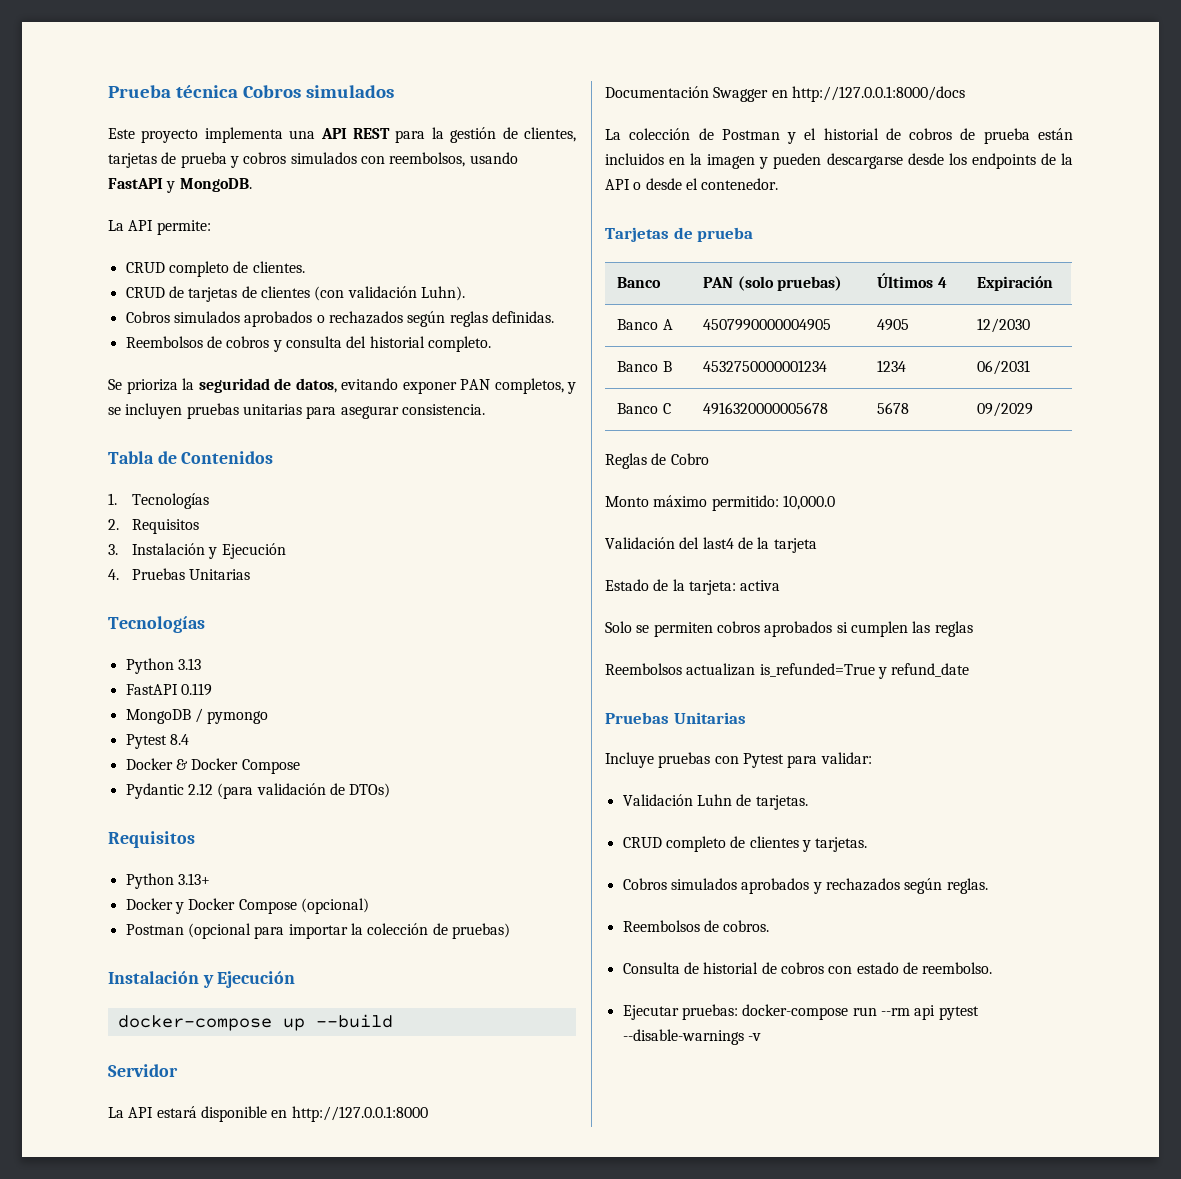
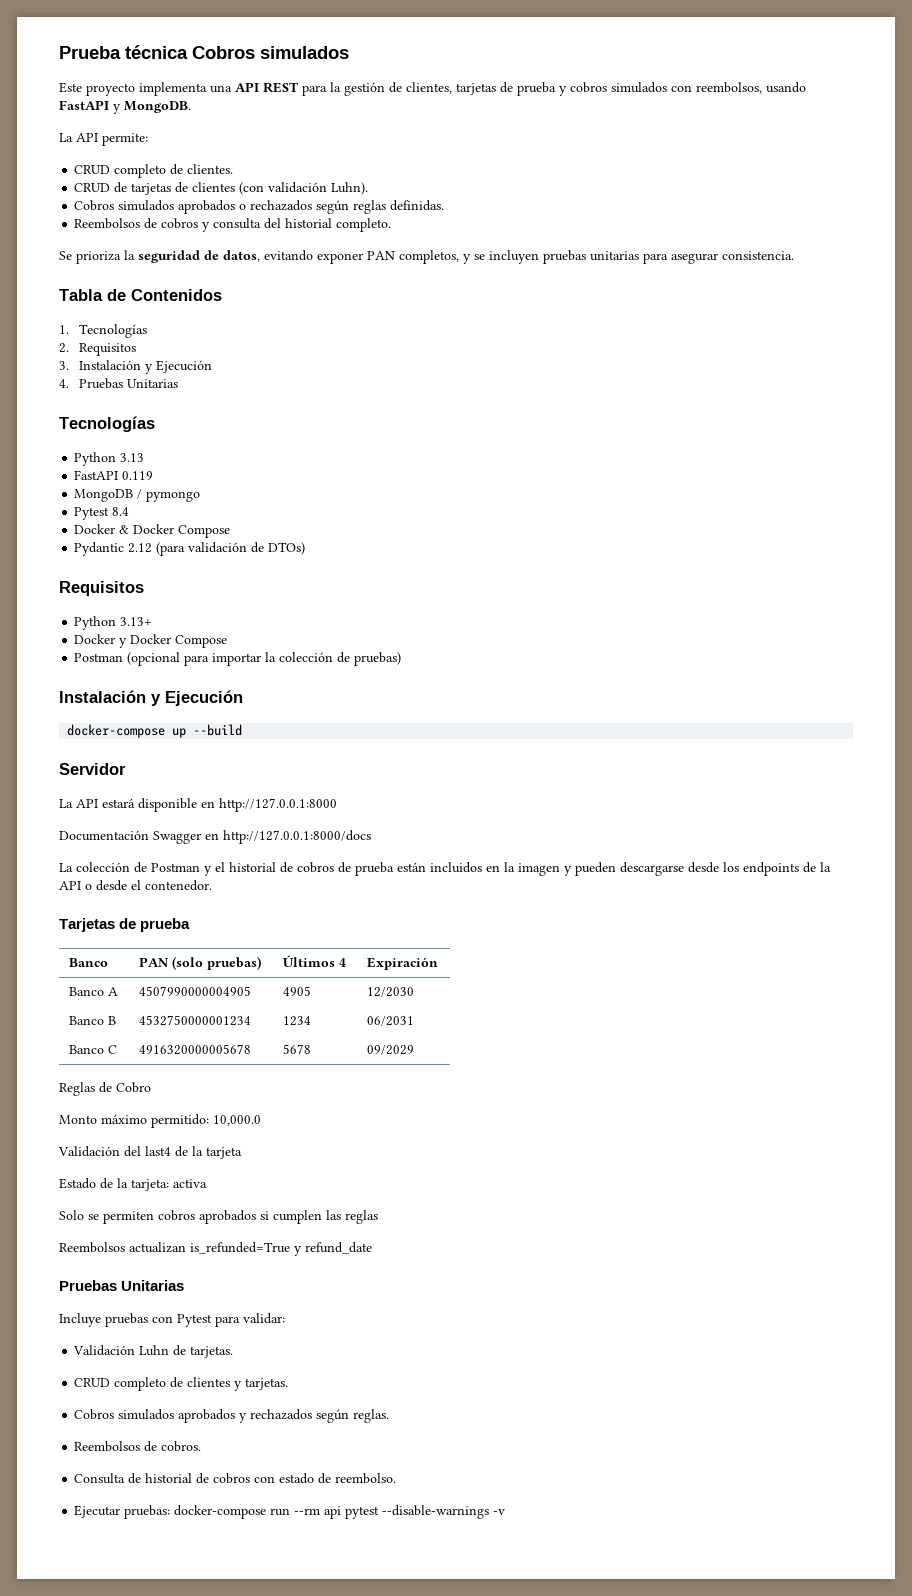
[300,898,369,914] (opcional) -> (228, 641) none

